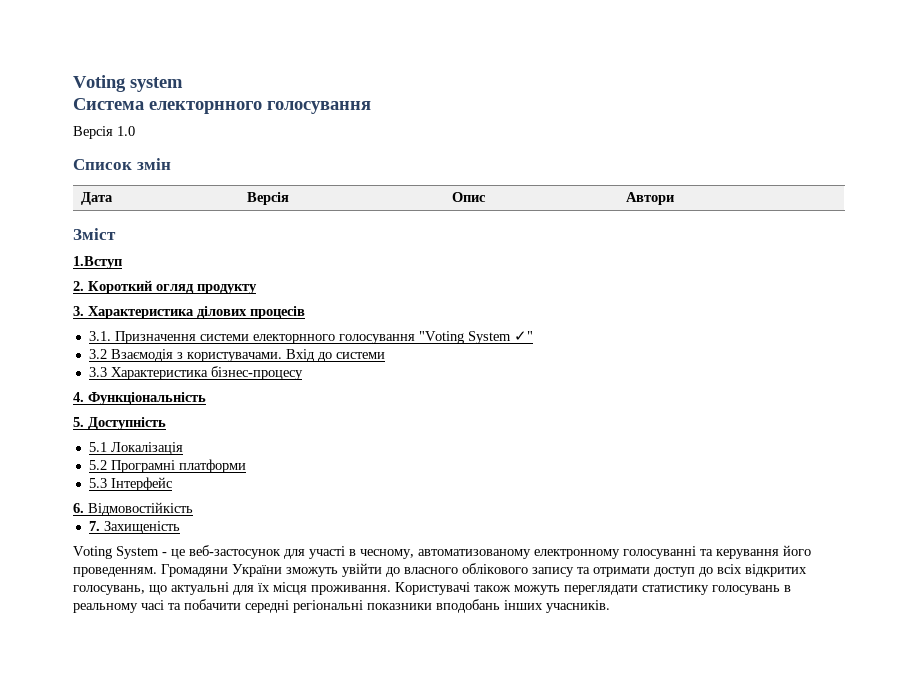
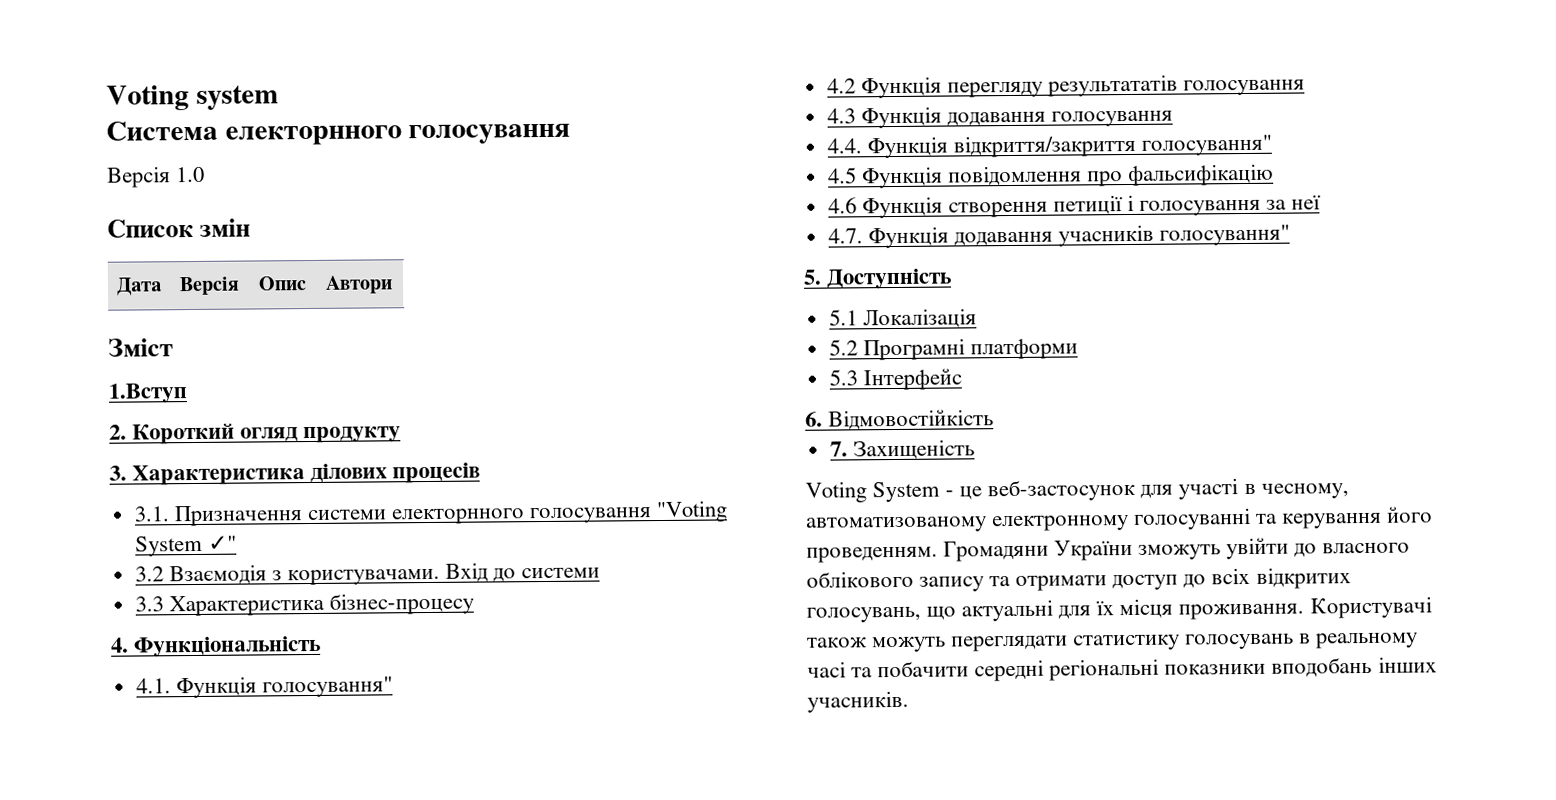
(206, 398) none -> [135,676,393,699] [826,74,1306,99] [826,106,1173,129] [826,134,1272,159] [827,163,1275,189] [827,194,1322,219] [827,224,1291,249] // 4.1. Функція голосування" // 4.2 Функція перегляду результататів голосування // 4.3 Функція додавання голосування // 4.4. Функція відкриття/закриття голосування" // 4.5 Функція повідомлення про фальсифікацію // 4.6 Функція створення петиції і голосування за неї // 4.7. Функція додавання учасників голосування"

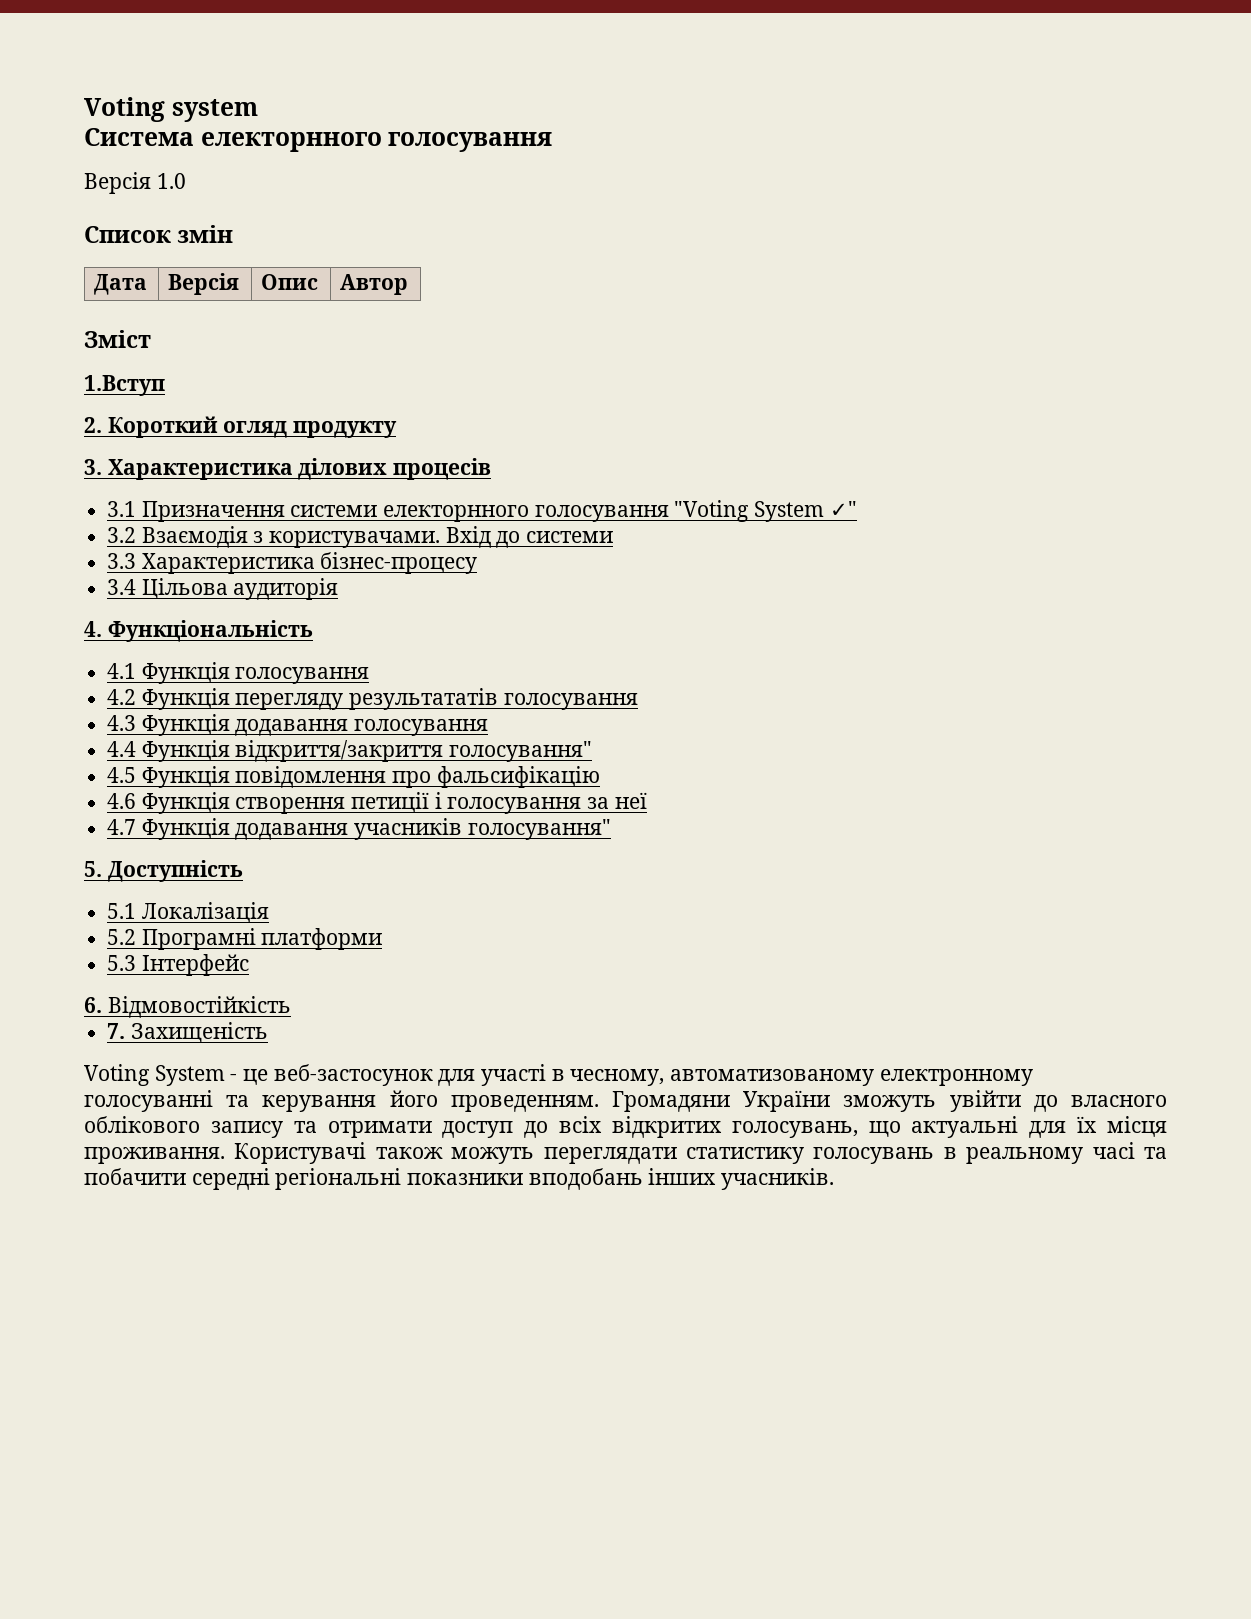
[325,275,394,294] Автори -> [340,274,409,295] Автор
[133,506,170,522] 3.1. -> [107,501,137,517] 3.1
(474, 603) none -> [107,578,339,600] // 3.4 Цільова аудиторія
[135,676,393,699] 4.1. Функція голосування" -> [107,662,370,684] 4.1 Функція голосування
[826,138,862,154] 4.4. -> [107,741,137,757] 4.4
[827,228,863,244] 4.7. -> [107,819,137,835] 4.7

